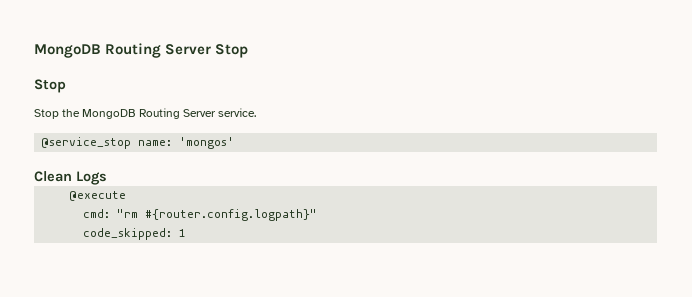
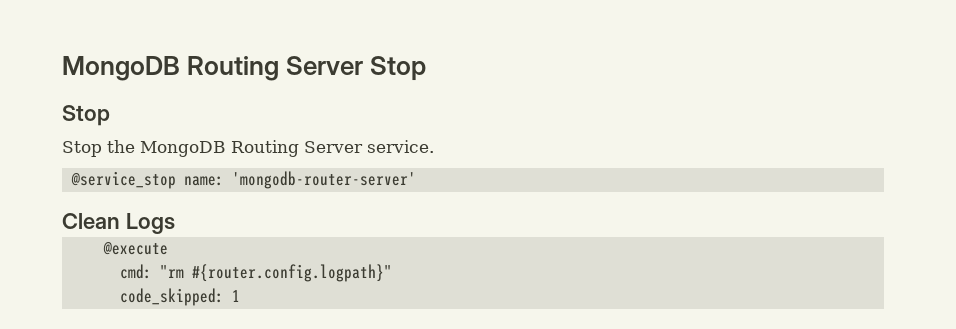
[179,137,235,149] 'mongos' -> [231,171,416,189] 'mongodb-router-server'

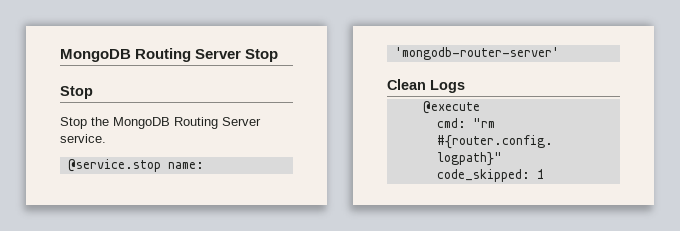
[70,171,176,189] @service_stop -> [67,159,161,172] @service.stop

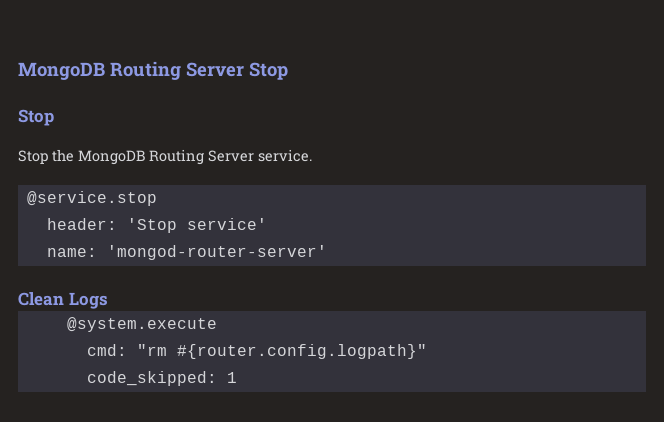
[167,162,204,169] [394,47,559,60] name: 'mongodb-router-server' -> [46,218,267,233] [46,245,327,260] // header: 'Stop service' // name: 'mongod-router-server'
[422,101,480,114] @execute -> [66,317,217,332] @system.execute

